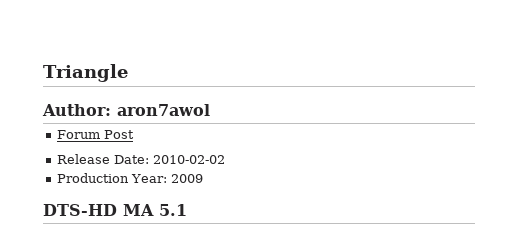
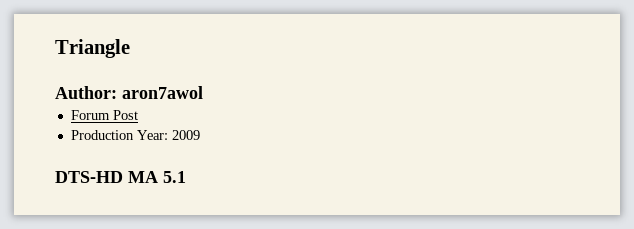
[56,154,225,164] // Release Date: 2010-02-02 -> (138, 115) none

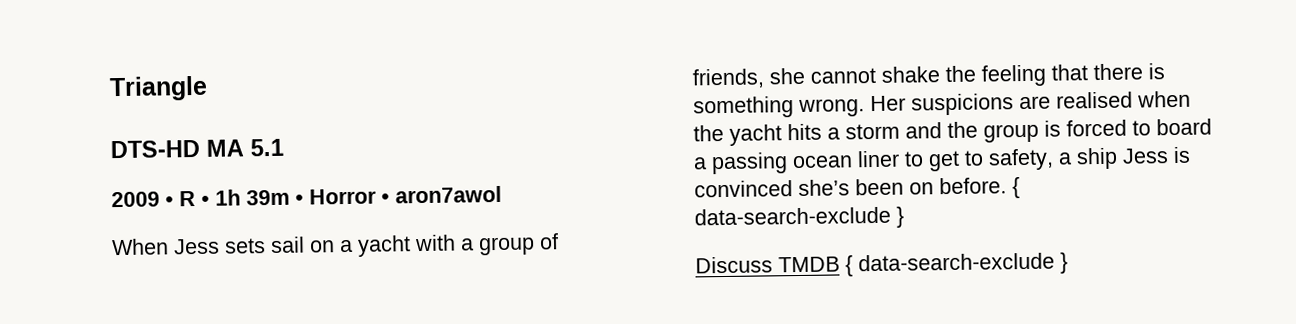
[55,86,203,99] [70,110,138,120] [70,130,200,140] [55,171,186,183] Author: aron7awol // Forum Post // Production Year: 2009 // DTS-HD MA 5.1 -> [110,138,284,159] [111,185,502,208] [111,233,559,257] [692,63,1165,89] [693,90,1191,119] [693,118,1212,146] [693,146,1191,175] [694,177,1020,199] [694,206,904,228] [695,252,1068,277] DTS-HD MA 5.1 // 2009 • R • 1h 39m • Horror • aron7awol // When Jess sets sail on a yacht with a group of friends, she cannot shake the feeling that there is something wrong. Her suspicions are realised when the yacht hits a storm and the group is forced to board a passing ocean liner to get to safety, a ship Jess is convinced she’s been on before. { data-search-exclude } // Discuss TMDB { data-search-exclude }

